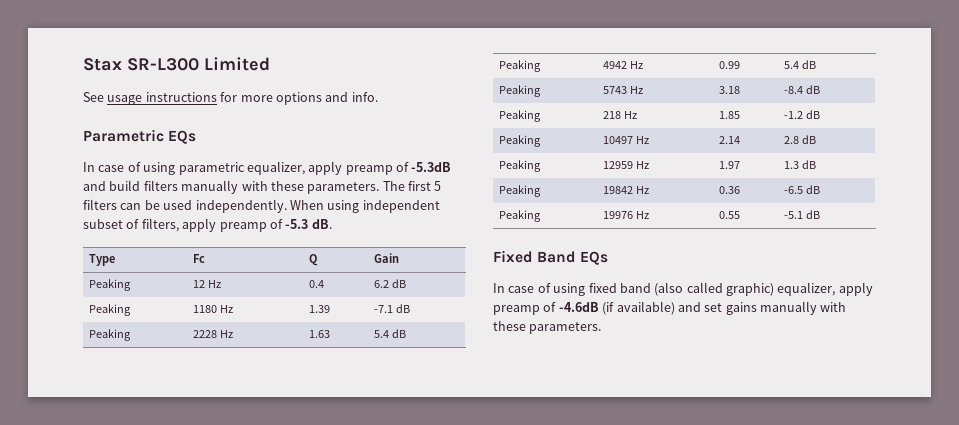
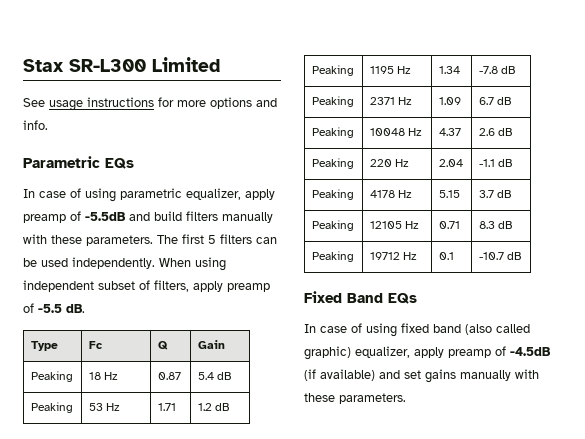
[411,162,452,172] -5.3dB -> [85,212,126,221] -5.5dB
[285,219,309,229] -5.3 -> [38,304,62,313] -5.5
[192,280,221,288] [308,280,324,288] [373,279,406,288] [88,304,131,316] [192,305,233,313] [308,305,330,313] [373,304,410,313] [88,329,131,341] [192,330,233,338] [308,330,330,338] [373,329,406,338] [498,60,541,72] [602,61,643,69] [718,61,740,69] [783,60,816,69] [498,85,541,97] [602,86,643,94] [718,86,740,94] [783,85,820,94] [498,110,541,122] [602,111,637,119] [718,111,740,119] [783,110,820,119] [498,135,541,147] [602,136,649,144] [718,136,740,144] [783,135,816,144] [498,160,541,172] [602,161,649,169] [718,161,740,169] [783,160,816,169] [498,185,541,197] [602,186,649,194] [718,186,740,194] [783,185,820,194] [498,210,541,222] [602,211,649,219] [718,211,740,219] [783,211,803,219] 12 Hz | 0.4 | 6.2 dB // Peaking | 1180 Hz | 1.39 | -7.1 dB // Peaking | 2228 Hz | 1.63 | 5.4 dB // Peaking | 4942 Hz | 0.99 | 5.4 dB // Peaking | 5743 Hz | 3.18 | -8.4 dB // Peaking | 218 Hz | 1.85 | -1.2 dB // Peaking | 10497 Hz | 2.14 | 2.8 dB // Peaking | 12959 Hz | 1.97 | 1.3 dB // Peaking | 19842 Hz | 0.36 | -6.5 dB // Peaking | 19976 Hz | 0.55 | -5.1 -> [88,372,118,380] [157,372,181,380] [197,372,231,380] [30,402,73,413] [88,403,120,411] [157,403,176,411] [197,403,229,411] [311,65,354,76] [369,66,411,74] [438,66,460,74] [478,66,515,74] [311,96,354,107] [369,97,412,105] [438,97,461,105] [478,97,511,105] [311,127,354,138] [369,128,422,136] [438,128,461,136] [478,128,512,136] [311,158,354,169] [369,159,409,167] [438,159,463,167] [478,159,512,167] [311,189,354,200] [369,190,412,198] [438,190,460,198] [478,190,511,198] [311,220,354,231] [369,221,419,229] [438,221,460,229] [478,221,512,229] [311,251,354,262] [369,252,417,260] [438,252,454,260] [478,252,504,260] 18 Hz | 0.87 | 5.4 dB // Peaking | 53 Hz | 1.71 | 1.2 dB // Peaking | 1195 Hz | 1.34 | -7.8 dB // Peaking | 2371 Hz | 1.09 | 6.7 dB // Peaking | 10048 Hz | 4.37 | 2.6 dB // Peaking | 220 Hz | 2.04 | -1.1 dB // Peaking | 4178 Hz | 5.15 | 3.7 dB // Peaking | 12105 Hz | 0.71 | 8.3 dB // Peaking | 19712 Hz | 0.1 | -10.7
[558,302,599,312] -4.6dB -> [510,347,551,356] -4.5dB

